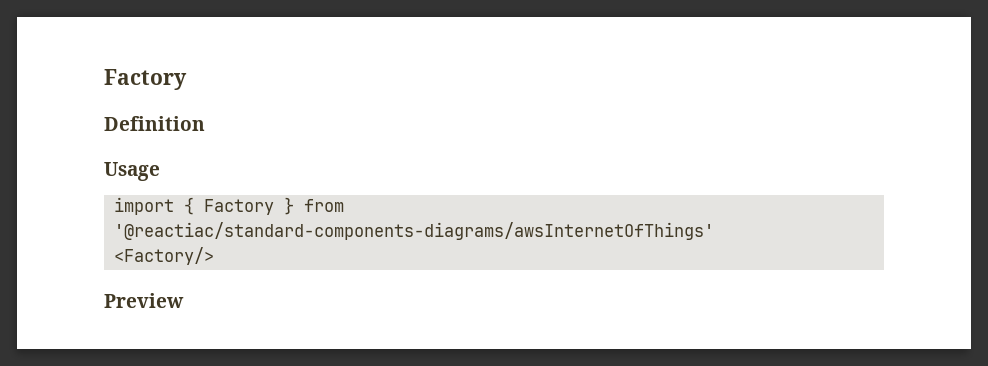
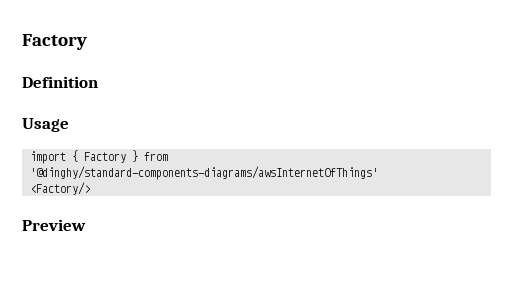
[113,222,714,240] '@reactiac/standard-components-diagrams/awsInternetOfThings' -> [29,166,378,180] '@dinghy/standard-components-diagrams/awsInternetOfThings'

